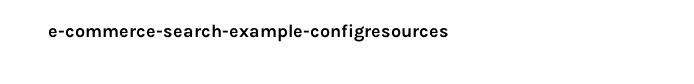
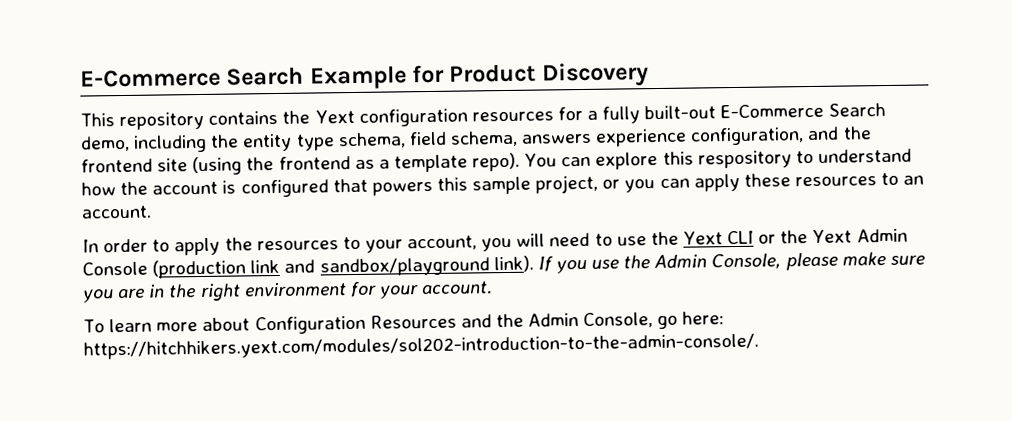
[48,24,449,42] e-commerce-search-example-configresources -> [80,62,649,90] [80,103,886,131] [80,126,872,153] [81,148,912,176] [81,172,925,198] [81,205,152,219] [82,228,908,256] [82,252,925,279] [82,281,494,303] [83,311,725,335] [83,333,759,360] E-Commerce Search Example for Product Discovery // This repository contains the Yext configuration resources for a fully built-out E-Commerce Search demo, including the entity type schema, field schema, answers experience configuration, and the frontend site (using the frontend as a template repo). You can explore this respository to understand how the account is configured that powers this sample project, or you can apply these resources to an account. // In order to apply the resources to your account, you will need to use the Yext CLI or the Yext Admin Console (production link and sandbox/playground link). If you use the Admin Console, please make sure you are in the right environment for your account. // To learn more about Configuration Resources and the Admin Console, go here: https://hitchhikers.yext.com/modules/sol202-introduction-to-the-admin-console/.

